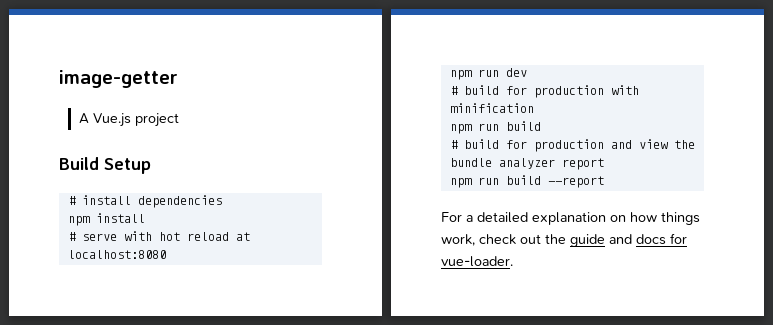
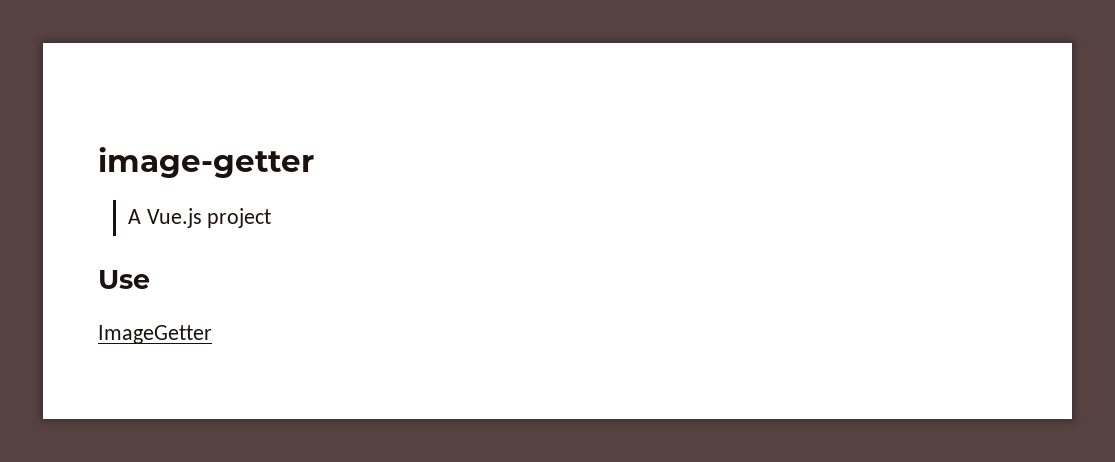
[59,157,151,174] [67,195,222,208] [67,213,145,226] [67,231,250,241] [67,250,166,259] [449,68,527,80] [449,85,639,98] [449,103,534,113] [449,121,541,134] [449,139,695,152] [449,158,604,170] [449,175,604,188] [441,212,700,225] [441,233,687,247] [441,256,513,267] Build Setup // # install dependencies // npm install // # serve with hot reload at localhost:8080 // npm run dev // # build for production with minification // npm run build // # build for production and view the bundle analyzer report // npm run build --report // For a detailed explanation on how things work, check out the guide and docs for vue-loader. -> [98,270,150,289] [98,325,212,344] Use // ImageGetter

